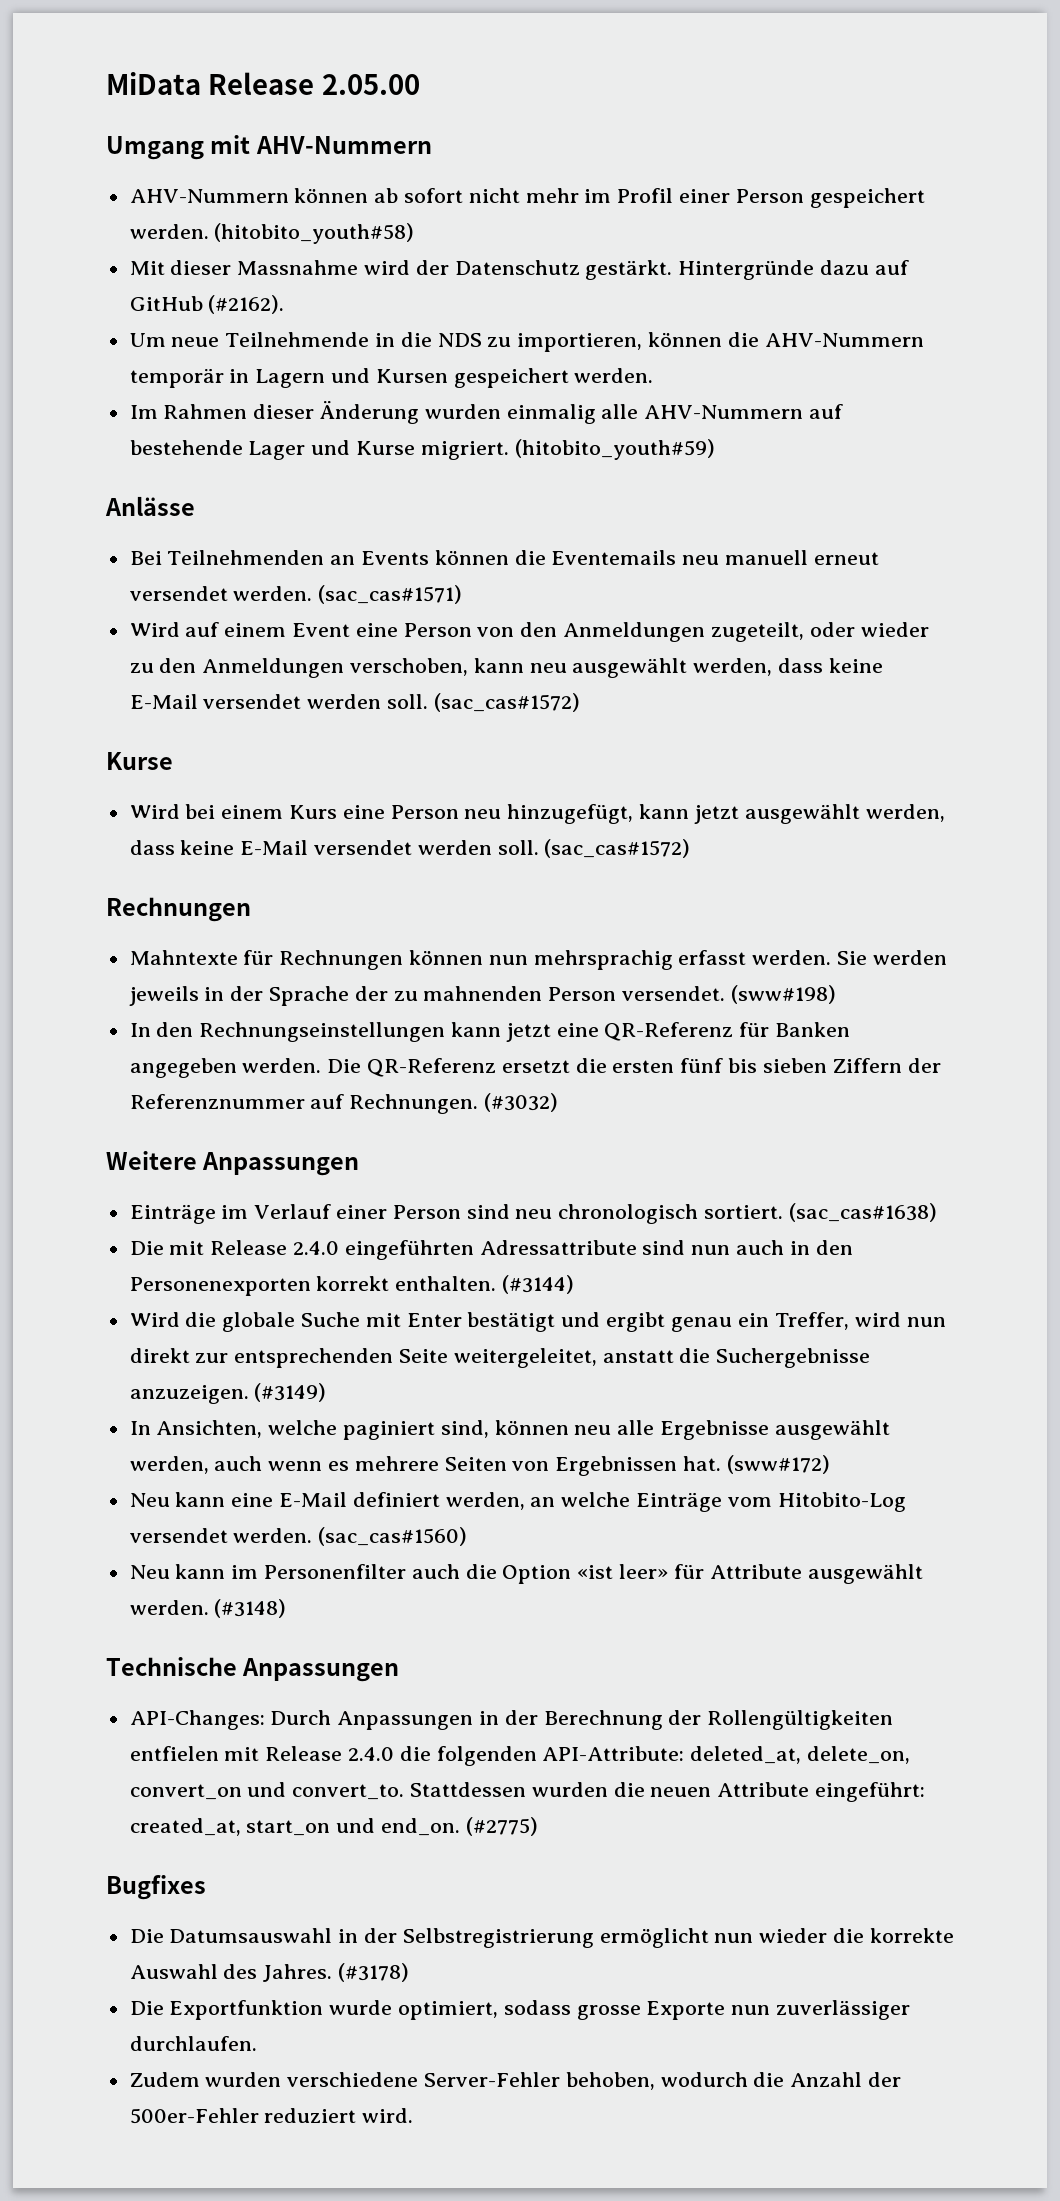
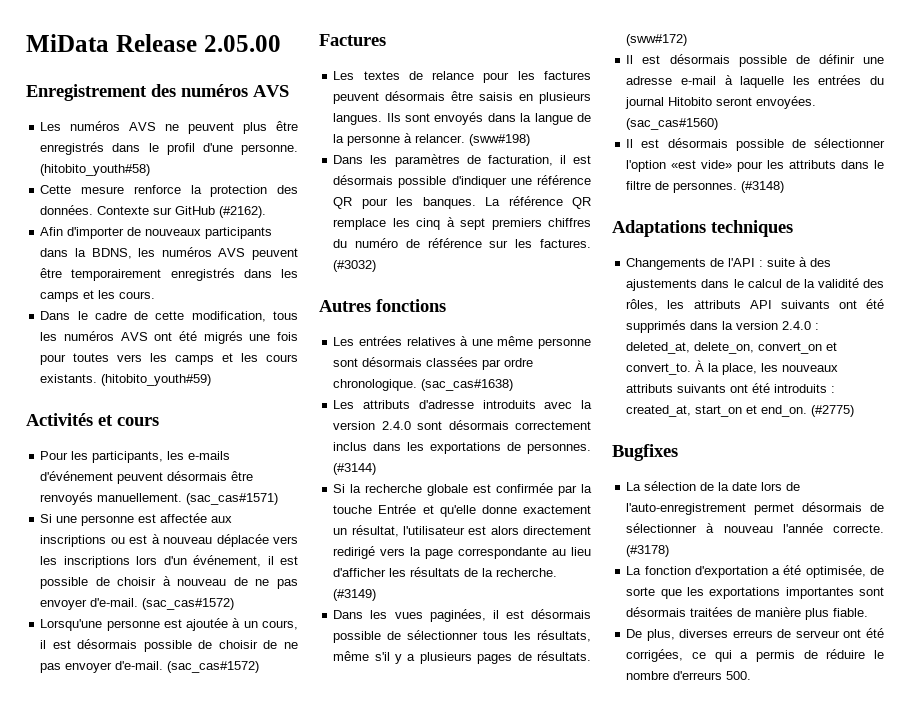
[106,135,432,160] [129,188,925,208] [129,223,415,244] [129,260,909,280] [129,295,285,314] [129,332,924,352] [129,368,654,388] [129,400,844,424] [129,439,715,460] [105,496,195,516] [129,550,879,565] [129,585,463,604] [129,622,929,642] [129,658,883,678] [129,693,580,712] [106,752,173,770] [129,804,945,824] [129,839,691,858] [106,897,251,922] [129,950,947,970] [128,985,836,1006] [129,1022,851,1042] [129,1058,941,1078] [129,1093,559,1114] [106,1151,360,1176] [129,1203,937,1224] [129,1240,853,1260] [129,1275,575,1296] [129,1312,947,1332] [129,1348,871,1368] [129,1383,327,1404] [129,1420,890,1440] [129,1455,830,1476] [129,1492,906,1512] [129,1527,468,1546] [129,1564,923,1584] [129,1599,287,1618] [106,1657,400,1682] [129,1710,894,1730] [129,1746,911,1766] [129,1782,926,1802] Umgang mit AHV-Nummern // AHV-Nummern können ab sofort nicht mehr im Profil einer Person gespeichert werden. (hitobito_youth#58) // Mit dieser Massnahme wird der Datenschutz gestärkt. Hintergründe dazu auf GitHub (#2162). // Um neue Teilnehmende in die NDS zu importieren, können die AHV-Nummern temporär in Lagern und Kursen gespeichert werden. // Im Rahmen dieser Änderung wurden einmalig alle AHV-Nummern auf bestehende Lager und Kurse migriert. (hitobito_youth#59) // Anlässe // Bei Teilnehmenden an Events können die Eventemails neu manuell erneut versendet werden. (sac_cas#1571) // Wird auf einem Event eine Person von den Anmeldungen zugeteilt, oder wieder zu den Anmeldungen verschoben, kann neu ausgewählt werden, dass keine E-Mail versendet werden soll. (sac_cas#1572) // Kurse // Wird bei einem Kurs eine Person neu hinzugefügt, kann jetzt ausgewählt werden, dass keine E-Mail versendet werden soll. (sac_cas#1572) // Rechnungen // Mahntexte für Rechnungen können nun mehrsprachig erfasst werden. Sie werden jeweils in der Sprache der zu mahnenden Person versendet. (sww#198) // In den Rechnungseinstellungen kann jetzt eine QR-Referenz für Banken angegeben werden. Die QR-Referenz ersetzt die ersten fünf bis sieben Ziffern der Referenznummer auf Rechnungen. (#3032) // Weitere Anpassungen // Einträge im Verlauf einer Person sind neu chronologisch sortiert. (sac_cas#1638) // Die mit Release 2.4.0 eingeführten Adressattribute sind nun auch in den Personenexporten korrekt enthalten. (#3144) // Wird die globale Suche mit Enter bestätigt und ergibt genau ein Treffer, wird nun direkt zur entsprechenden Seite weitergeleitet, anstatt die Suchergebnisse anzuzeigen. (#3149) // In Ansichten, welche paginiert sind, können neu alle Ergebnisse ausgewählt werden, auch wenn es mehrere Seiten von Ergebnissen hat. (sww#172) // Neu kann eine E-Mail definiert werden, an welche Einträge vom Hitobito-Log versendet werden. (sac_cas#1560) // Neu kann im Personenfilter auch die Option «ist leer» für Attribute ausgewählt werden. (#3148) // Technische Anpassungen // API-Changes: Durch Anpassungen in der Berechnung der Rollengültigkeiten entfielen mit Release 2.4.0 die folgenden API-Attribute: deleted_at, delete_on, convert_on und convert_to. Stattdessen wurden die neuen Attribute eingeführt: -> [26,84,289,101] [40,121,298,134] [40,142,298,155] [40,164,151,176] [40,185,298,197] [40,205,267,218] [40,227,273,239] [40,247,298,260] [40,268,298,281] [40,290,156,302] [40,311,298,322] [40,331,298,344] [40,353,298,365] [40,374,212,386] [26,413,159,426] [40,451,231,463] [40,471,254,484] [40,492,279,505] [40,513,233,526] [40,534,298,547] [40,555,298,568] [40,576,298,589] [40,598,235,610] [40,618,298,631] [40,639,299,652] [40,661,260,673] [319,34,386,46] [333,71,591,83] [333,91,591,104] [333,112,591,125] [333,133,531,146] [333,154,591,167] [333,175,591,188] [333,196,591,209] [333,217,591,230] [333,238,591,248] [333,260,377,272] [319,299,446,312] [333,336,591,349] [333,357,534,370] [333,379,514,391] [333,400,592,409] [333,420,591,430] [333,442,591,454] [333,463,377,475] [333,483,592,496] [333,504,591,517] [333,525,591,537] [333,546,591,559] [333,567,558,577] [333,589,377,601] [333,609,591,622] [333,630,591,643] [333,651,591,664] [626,34,688,46] [626,54,884,67] [626,75,884,88] [625,96,817,109] [626,118,719,130] [626,138,885,151] [626,160,884,172] [626,181,785,193] [612,220,793,237] [626,257,832,270] [626,278,884,291] [626,299,884,311] [626,320,820,333] [626,342,838,354] [626,360,839,375] [626,383,836,393] Enregistrement des numéros AVS // Les numéros AVS ne peuvent plus être enregistrés dans le profil d'une personne. (hitobito_youth#58) // Cette mesure renforce la protection des données. Contexte sur GitHub (#2162). // Afin d'importer de nouveaux participants dans la BDNS, les numéros AVS peuvent être temporairement enregistrés dans les camps et les cours. // Dans le cadre de cette modification, tous les numéros AVS ont été migrés une fois pour toutes vers les camps et les cours existants. (hitobito_youth#59) // Activités et cours // Pour les participants, les e-mails d'événement peuvent désormais être renvoyés manuellement. (sac_cas#1571) // Si une personne est affectée aux inscriptions ou est à nouveau déplacée vers les inscriptions lors d'un événement, il est possible de choisir à nouveau de ne pas envoyer d'e-mail. (sac_cas#1572) // Lorsqu'une personne est ajoutée à un cours, il est désormais possible de choisir de ne pas envoyer d'e-mail. (sac_cas#1572) // Factures // Les textes de relance pour les factures peuvent désormais être saisis en plusieurs langues. Ils sont envoyés dans la langue de la personne à relancer. (sww#198) // Dans les paramètres de facturation, il est désormais possible d'indiquer une référence QR pour les banques. La référence QR remplace les cinq à sept premiers chiffres du numéro de référence sur les factures. (#3032) // Autres fonctions // Les entrées relatives à une même personne sont désormais classées par ordre chronologique. (sac_cas#1638) // Les attributs d'adresse introduits avec la version 2.4.0 sont désormais correctement inclus dans les exportations de personnes. (#3144) // Si la recherche globale est confirmée par la touche Entrée et qu'elle donne exactement un résultat, l'utilisateur est alors directement redirigé vers la page correspondante au lieu d'afficher les résultats de la recherche. (#3149) // Dans les vues paginées, il est désormais possible de sélectionner tous les résultats, même s'il y a plusieurs pages de résultats. (sww#172) // Il est désormais possible de définir une adresse e-mail à laquelle les entrées du journal Hitobito seront envoyées. (sac_cas#1560) // Il est désormais possible de sélectionner l'option «est vide» pour les attributs dans le filtre de personnes. (#3148) // Adaptations techniques // Changements de l'API : suite à des ajustements dans le calcul de la validité des rôles, les attributs API suivants ont été supprimés dans la version 2.4.0 : deleted_at, delete_on, convert_on et convert_to. À la place, les nouveaux attributs suivants ont été introduits :
[336,1818,376,1833] und -> [746,405,758,414] et
[129,1928,954,1948] [129,1963,410,1982] [129,2000,911,2020] [129,2036,257,2051] [129,2072,902,2090] [129,2108,414,2124] Die Datumsauswahl in der Selbstregistrierung ermöglicht nun wieder die korrekte Auswahl des Jahres. (#3178) // Die Exportfunktion wurde optimiert, sodass grosse Exporte nun zuverlässiger durchlaufen. // Zudem wurden verschiedene Server-Fehler behoben, wodurch die Anzahl der 500er-Fehler reduziert wird. -> [626,481,801,491] [626,502,884,515] [626,523,884,533] [626,545,670,557] [626,565,884,578] [626,587,884,599] [626,607,869,620] [626,628,884,641] [626,649,884,662] [626,671,752,680] La sélection de la date lors de l'auto-enregistrement permet désormais de sélectionner à nouveau l'année correcte. (#3178) // La fonction d'exportation a été optimisée, de sorte que les exportations importantes sont désormais traitées de manière plus fiable. // De plus, diverses erreurs de serveur ont été corrigées, ce qui a permis de réduire le nombre d'erreurs 500.

